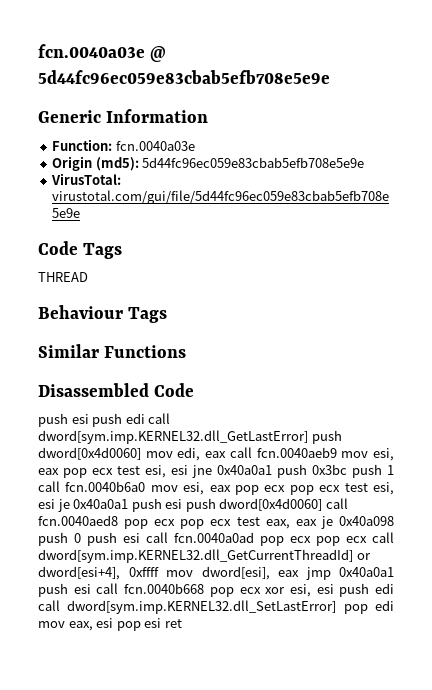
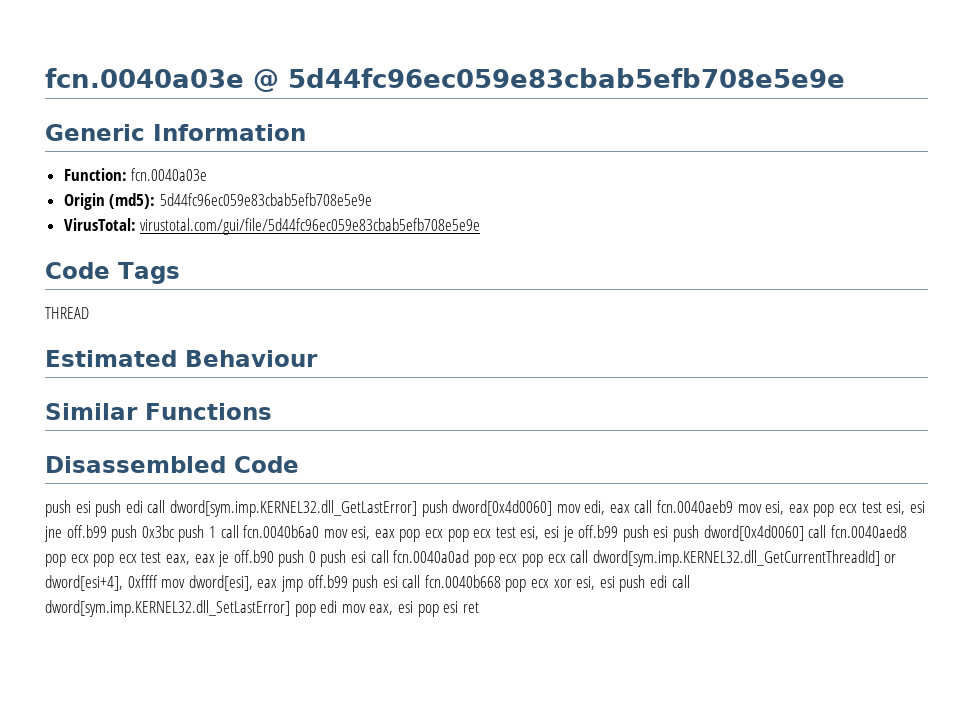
(88, 277) none -> [45,350,177,367] Estimated
[128,307,168,323] Tags -> (318, 358) none
[217,465,272,475] 0x40a0a1 -> [66,525,107,538] off.b99
[73,499,129,509] 0x40a0a1 -> [578,525,619,538] off.b99
[338,516,394,526] 0x40a098 -> [233,550,274,563] off.b90
[339,567,394,577] 0x40a0a1 -> [307,575,348,588] off.b99

